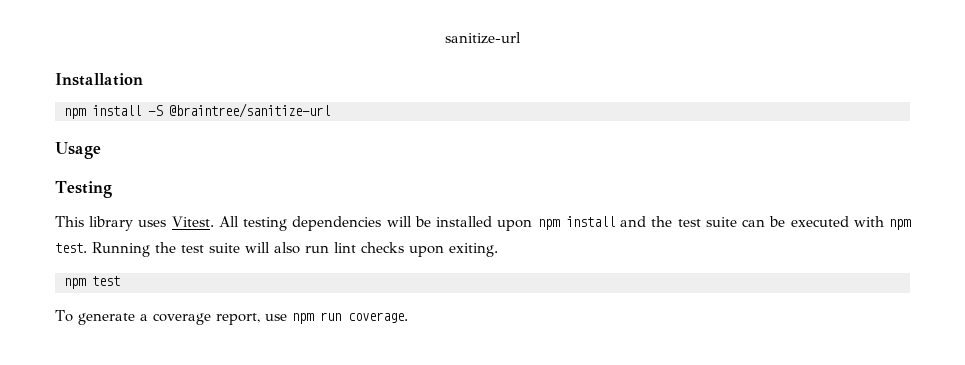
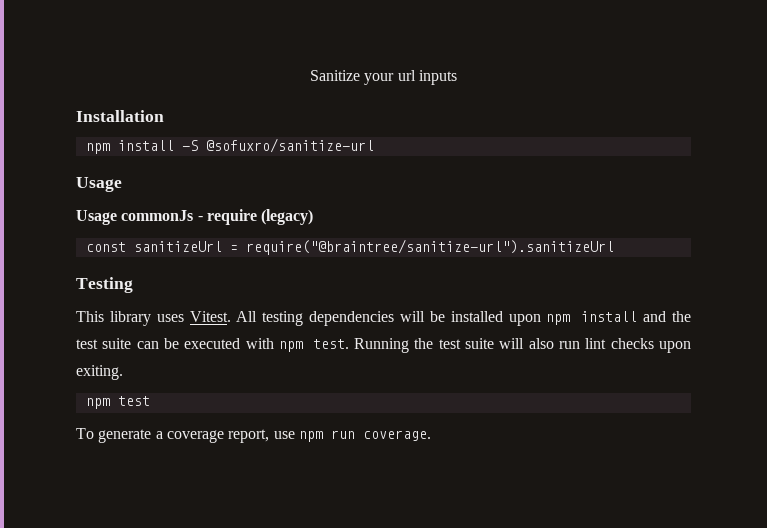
[445,32,521,44] sanitize-url -> [310,70,457,85] Sanitize your url inputs
[169,103,330,118] [55,142,101,159] @braintree/sanitize-url // Usage -> [205,138,374,153] [76,177,122,192] [76,209,314,225] [85,239,614,255] @sofuxro/sanitize-url // Usage // Usage commonJs - require (legacy) // const sanitizeUrl = require("@braintree/sanitize-url").sanitizeUrl

